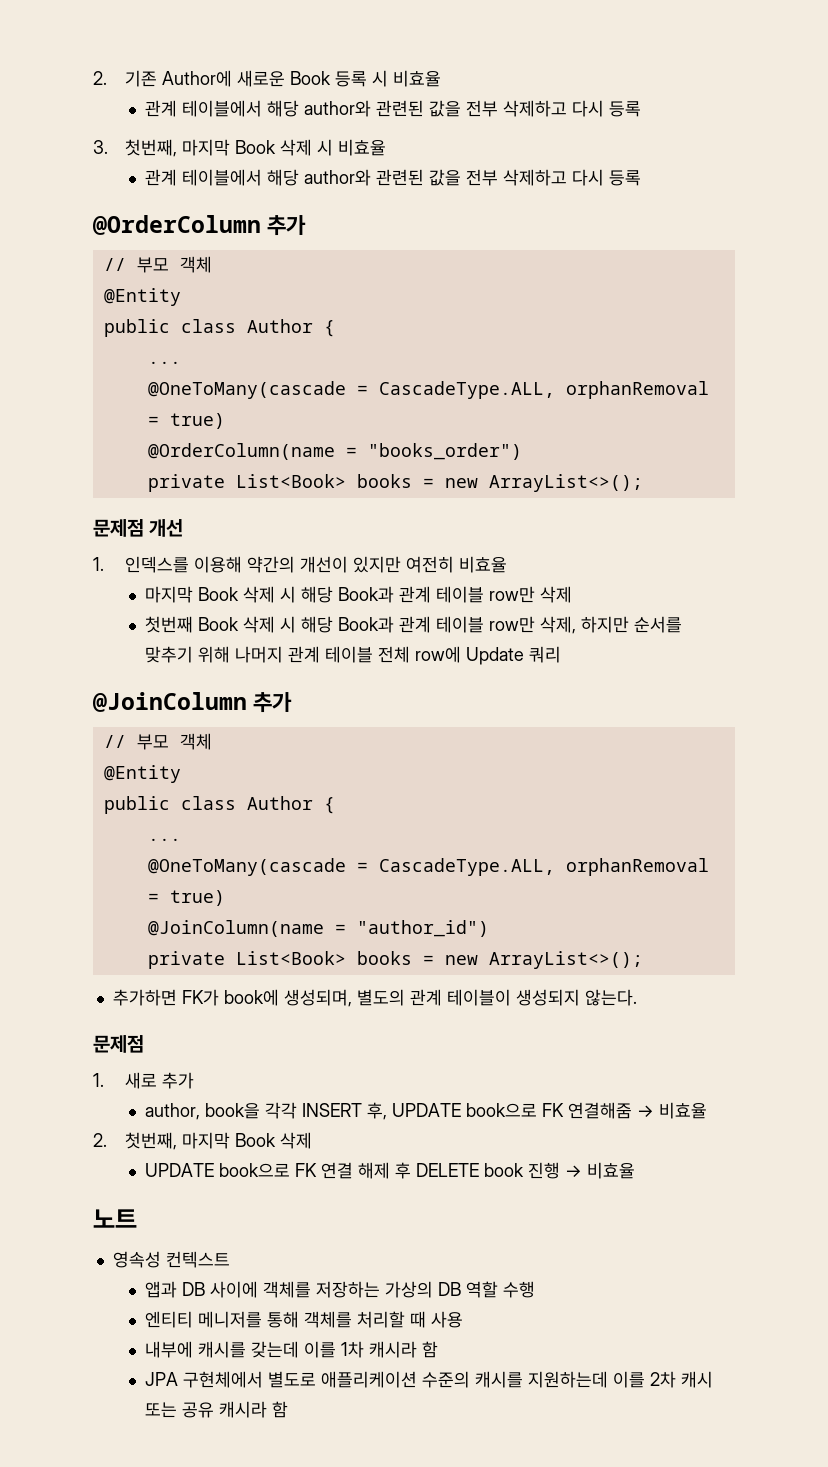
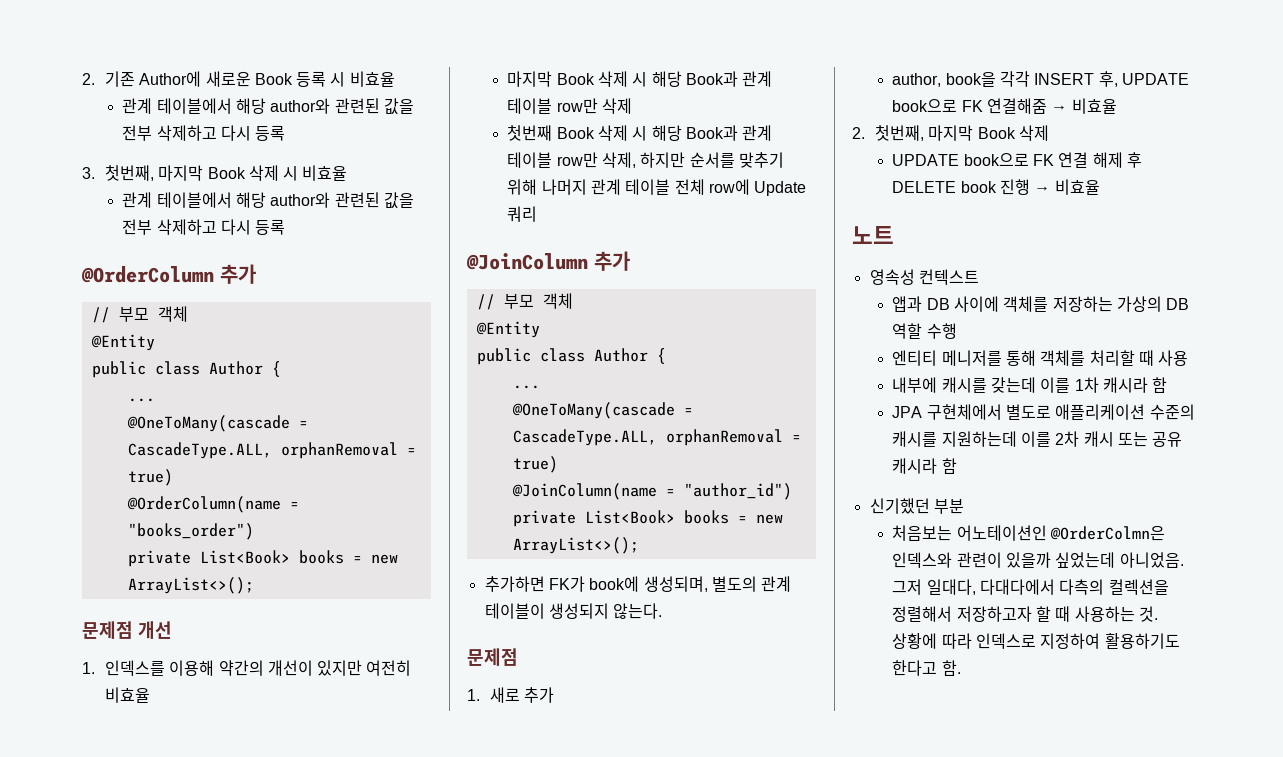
(289, 1409) none -> [869,498,964,514] [892,525,1166,541] [892,552,1184,568] [892,579,1169,595] [892,606,1159,622] [892,633,1180,649] [892,660,961,676] // 신기했던 부분 // 처음보는 어노테이션인 @OrderColmn은 인덱스와 관련이 있을까 싶었는데 아니었음. 그저 일대다, 다대다에서 다측의 컬렉션을 정렬해서 저장하고자 할 때 사용하는 것. 상황에 따라 인덱스로 지정하여 활용하기도 한다고 함.

